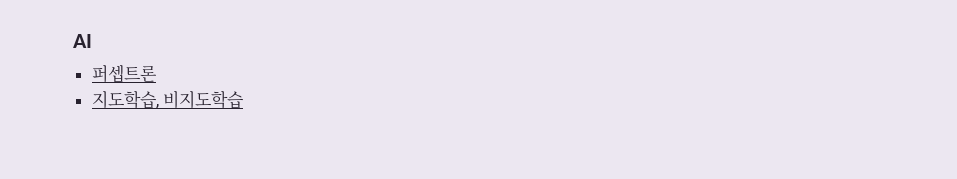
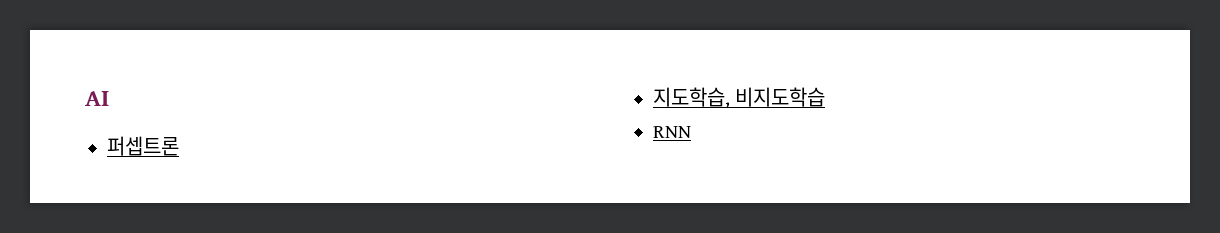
(245, 99) none -> [653,126,691,138] // RNN

